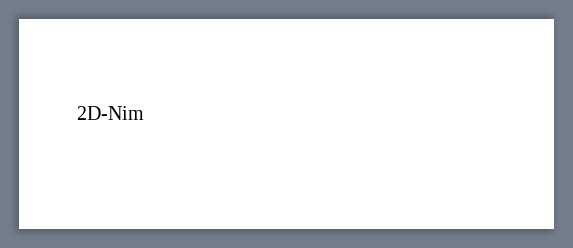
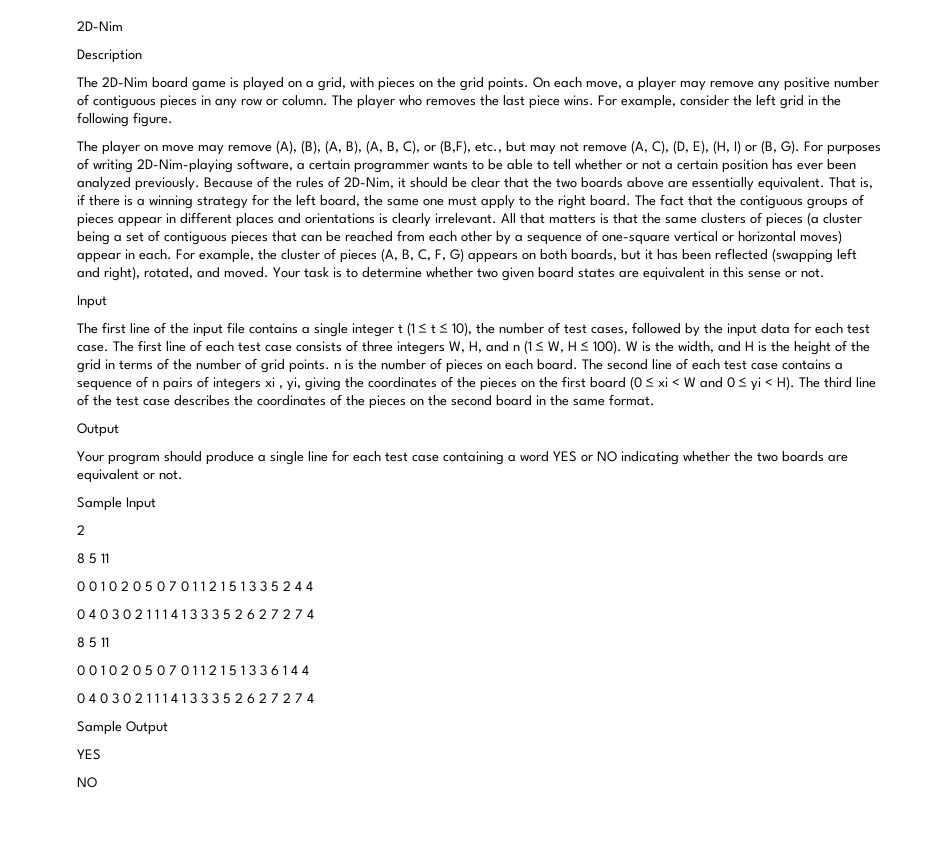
[77,106,144,120] 2D-Nim -> [77,21,123,31] [77,49,142,63] [77,77,879,91] [77,94,841,109] [77,112,173,127] [77,140,881,155] [77,158,856,173] [77,176,873,191] [77,194,864,209] [77,212,862,227] [77,230,842,245] [77,248,857,263] [77,266,825,281] [77,295,107,309] [77,322,870,337] [77,340,870,355] [77,358,843,373] [77,376,876,391] [77,394,655,409] [77,423,119,437] [77,450,848,465] [77,469,183,483] [77,497,156,511] [77,525,85,535] [77,553,109,564] [77,581,313,592] [77,609,314,620] [77,637,109,648] [77,665,309,676] [77,693,314,704] [77,721,168,735] [77,749,101,760] [77,777,97,788] 2D-Nim // Description // The 2D-Nim board game is played on a grid, with pieces on the grid points. On each move, a player may remove any positive number of contiguous pieces in any row or column. The player who removes the last piece wins. For example, consider the left grid in the following figure. // The player on move may remove (A), (B), (A, B), (A, B, C), or (B,F), etc., but may not remove (A, C), (D, E), (H, I) or (B, G). For purposes of writing 2D-Nim-playing software, a certain programmer wants to be able to tell whether or not a certain position has ever been analyzed previously. Because of the rules of 2D-Nim, it should be clear that the two boards above are essentially equivalent. That is, if there is a winning strategy for the left board, the same one must apply to the right board. The fact that the contiguous groups of pieces appear in different places and orientations is clearly irrelevant. All that matters is that the same clusters of pieces (a cluster being a set of contiguous pieces that can be reached from each other by a sequence of one-square vertical or horizontal moves) appear in each. For example, the cluster of pieces (A, B, C, F, G) appears on both boards, but it has been reflected (swapping left and right), rotated, and moved. Your task is to determine whether two given board states are equivalent in this sense or not. // Input // The first line of the input file contains a single integer t (1 ≤ t ≤ 10), the number of test cases, followed by the input data for each test case. The first line of each test case consists of three integers W, H, and n (1 ≤ W, H ≤ 100). W is the width, and H is the height of the grid in terms of the number of grid points. n is the number of pieces on each board. The second line of each test case contains a sequence of n pairs of integers xi , yi, giving the coordinates of the pieces on the first board (0 ≤ xi < W and 0 ≤ yi < H). The third line of the test case describes the coordinates of the pieces on the second board in the same format. // Output // Your program should produce a single line for each test case containing a word YES or NO indicating whether the two boards are equivalent or not. // Sample Input // 2 // 8 5 11 // 0 0 1 0 2 0 5 0 7 0 1 1 2 1 5 1 3 3 5 2 4 4 // 0 4 0 3 0 2 1 1 1 4 1 3 3 3 5 2 6 2 7 2 7 4 // 8 5 11 // 0 0 1 0 2 0 5 0 7 0 1 1 2 1 5 1 3 3 6 1 4 4 // 0 4 0 3 0 2 1 1 1 4 1 3 3 3 5 2 6 2 7 2 7 4 // Sample Output // YES // NO

